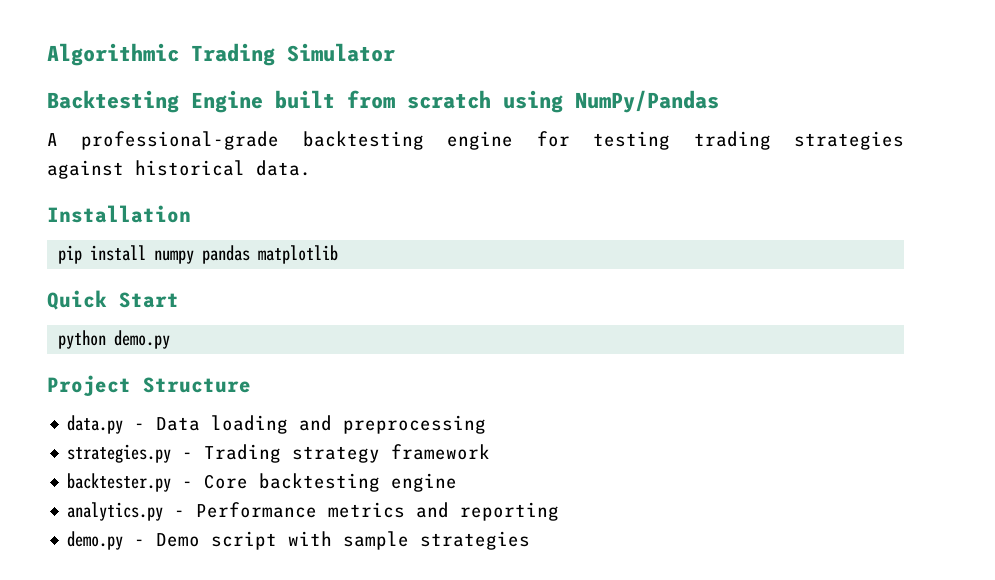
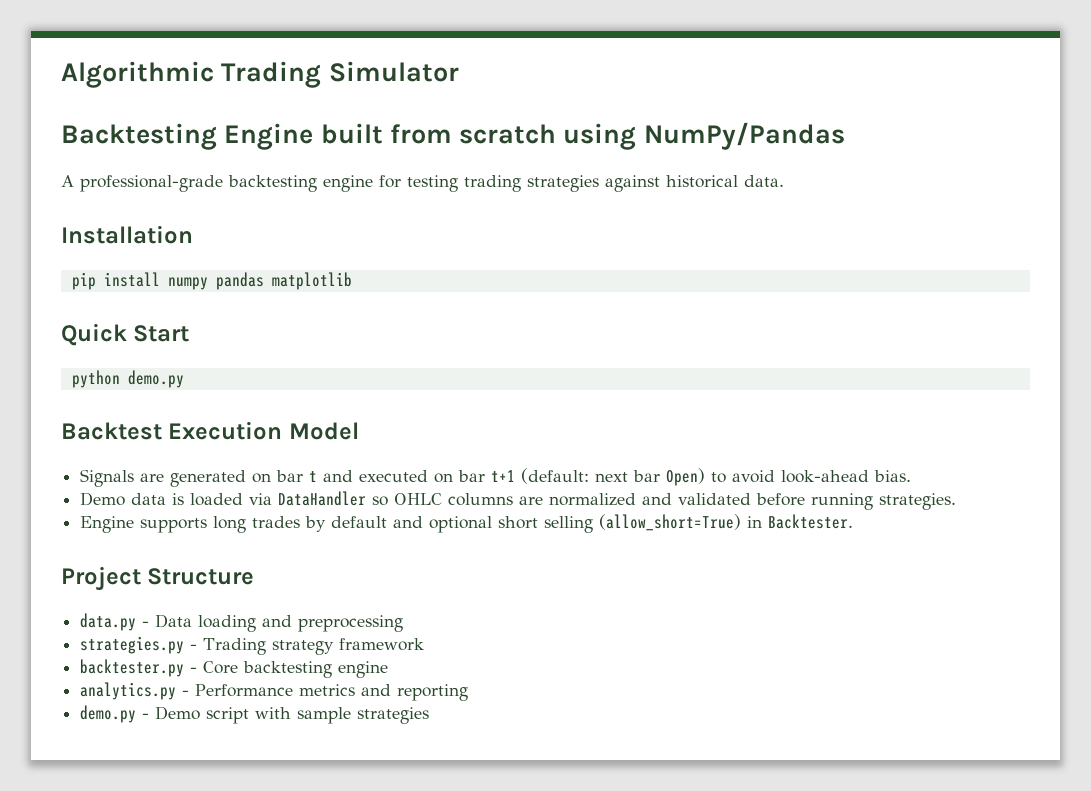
(171, 339) none -> [61,421,359,440] [80,468,912,487] [80,491,957,510] [80,514,854,533] // Backtest Execution Model // Signals are generated on bar t and executed on bar t+1 (default: next bar Open) to avoid look-ahead bias. // Demo data is loaded via DataHandler so OHLC columns are normalized and validated before running strategies. // Engine supports long trades by default and optional short selling (allow_short=True) in Backtester.

